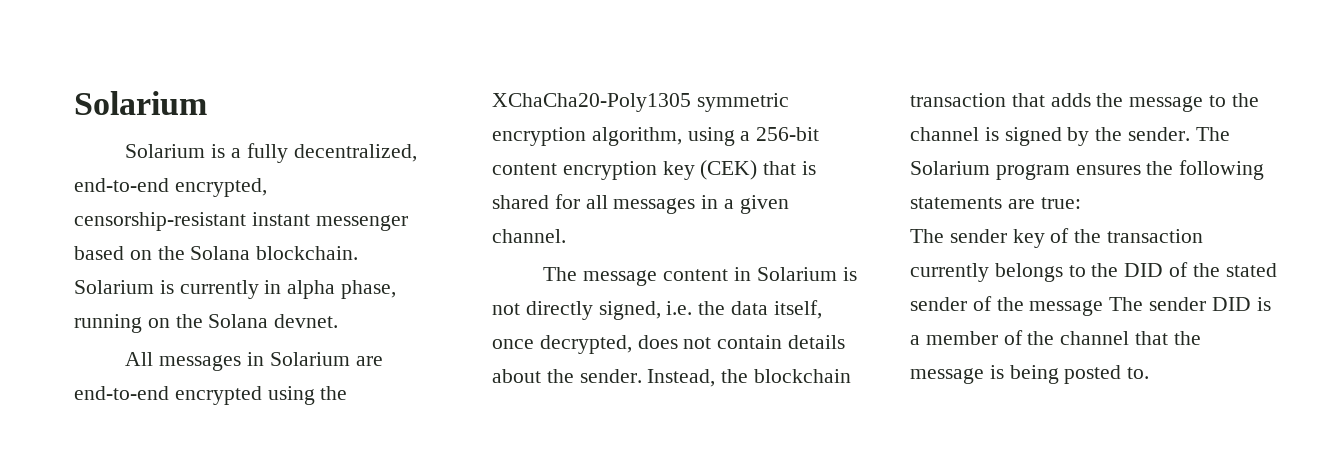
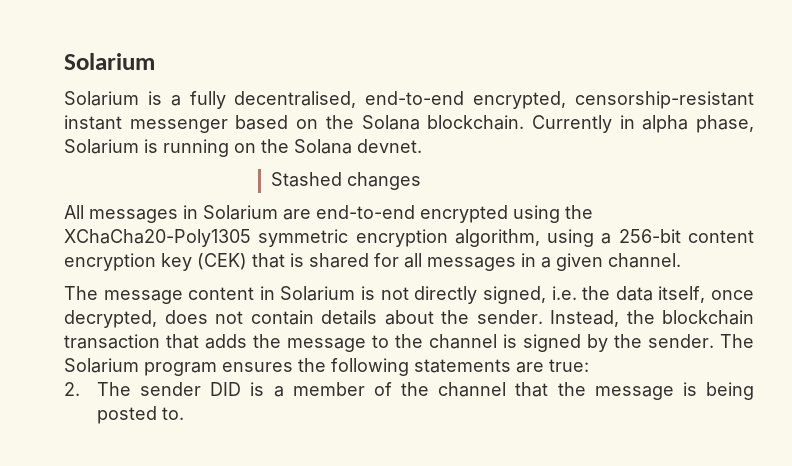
[293,144,417,162] decentralized, -> [234,91,357,108] decentralised,
[74,280,259,299] Solarium is currently -> [531,115,612,133] Currently
(397, 289) none -> [64,139,158,154] Solarium is
(339, 321) none -> [271,172,421,190] // Stashed changes
[910,228,1204,248] [910,262,1277,282] [910,296,1104,316] The sender key of the transaction currently belongs to the DID of the stated sender of the message -> [64,382,80,396] 2.

